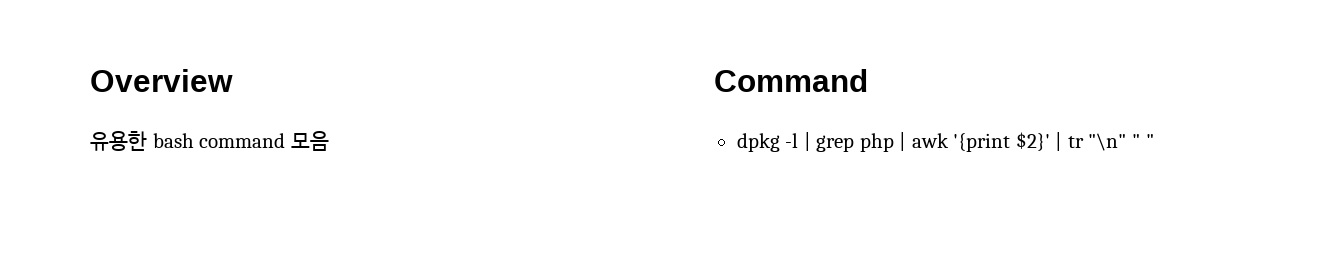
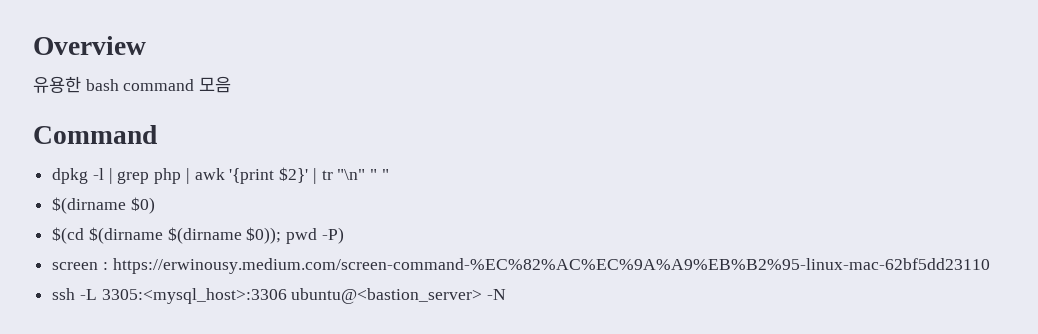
(1154, 141) none -> [52,197,155,214] [52,227,344,244] [52,258,990,274] [52,288,507,304] // $(dirname $0) // $(cd $(dirname $(dirname $0)); pwd -P) // screen : https://erwinousy.medium.com/screen-command-%EC%82%AC%EC%9A%A9%EB%B2%95-linux-mac-62bf5dd23110 // ssh -L 3305:<mysql_host>:3306 ubuntu@<bastion_server> -N

